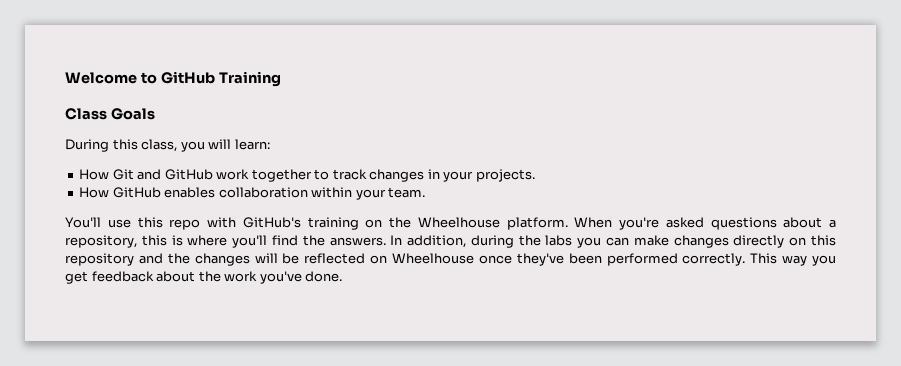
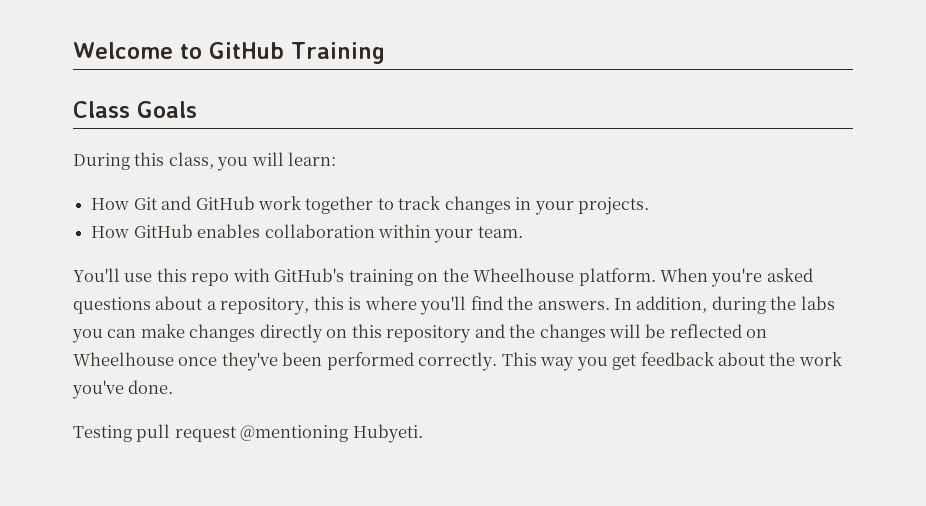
(343, 276) none -> [73,424,423,443] // Testing pull request @mentioning Hubyeti.

